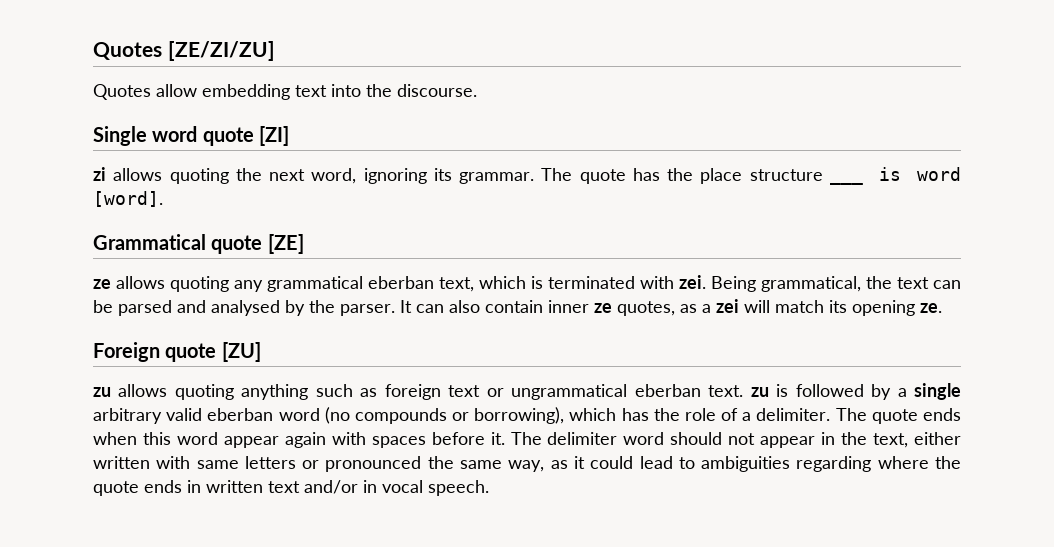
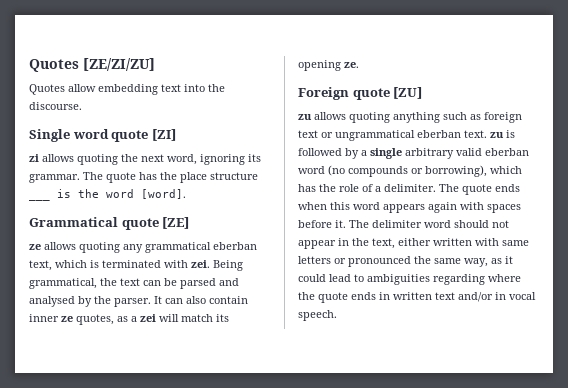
(902, 174) none -> [78,189,99,198] the
[223,436,279,448] appear -> [383,204,425,213] appears

